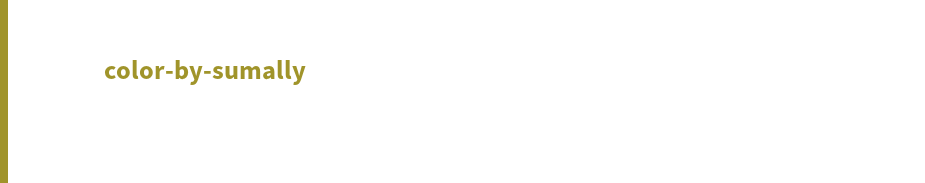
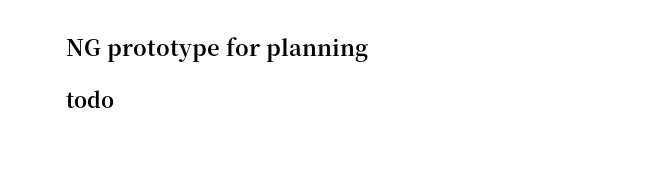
[104,60,306,85] color-by-sumally -> [66,37,368,62] [66,90,114,108] NG prototype for planning // todo

